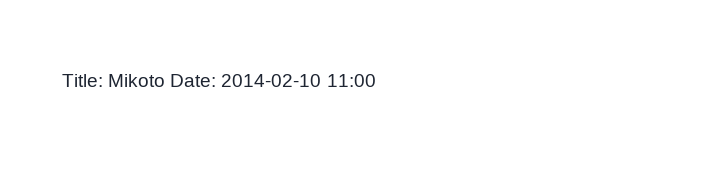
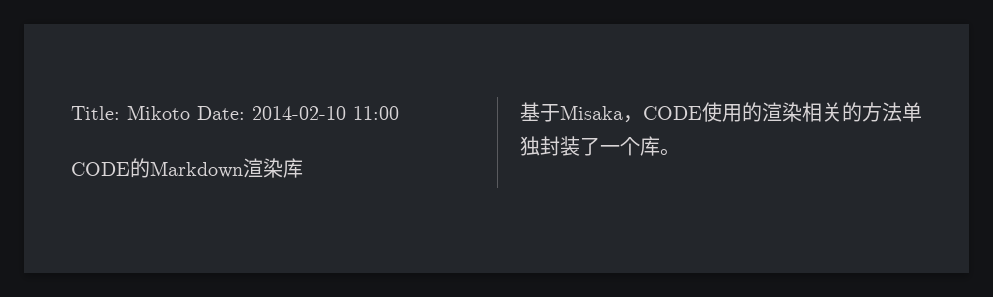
(376, 80) none -> [71,158,303,178] [520,102,922,123] [520,136,680,156] // CODE的Markdown渲染库 // 基于Misaka，CODE使用的渲染相关的方法单独封装了一个库。

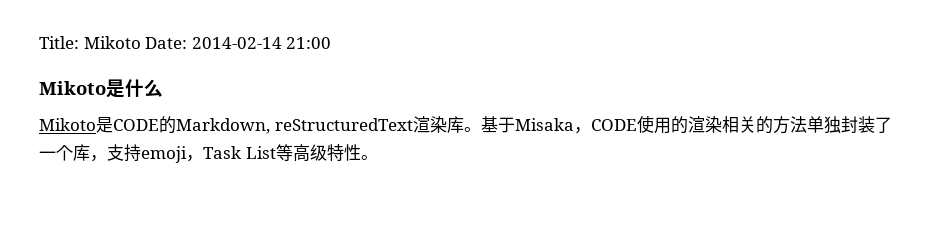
[252,106,399,120] [71,158,243,178] 2014-02-10 11:00 // CODE的Markdown -> [191,37,332,49] [39,79,163,98] [39,116,413,134] 2014-02-14 21:00 // Mikoto是什么 // Mikoto是CODE的Markdown, reStructuredText
(303, 168) // -> [463,127,481,132] 。
(660, 146) none -> [90,144,361,163] ，支持emoji，Task List等高级特性

